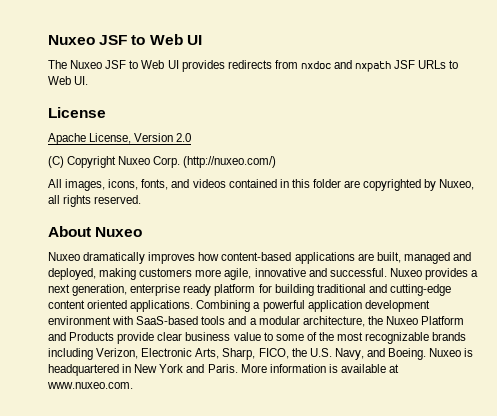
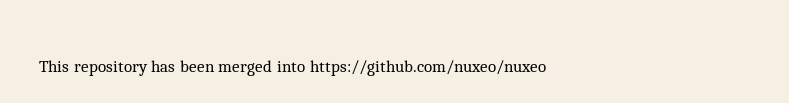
[48,34,202,45] [48,60,459,72] [48,76,89,85] [48,107,106,118] [48,133,192,145] [48,156,277,168] [48,179,475,191] [48,195,142,207] [48,226,143,237] [48,252,471,264] [48,268,479,280] [48,284,451,296] [48,300,430,312] [48,316,465,327] [48,332,467,344] [48,348,474,360] [48,364,400,376] [47,382,133,389] Nuxeo JSF to Web UI // The Nuxeo JSF to Web UI provides redirects from nxdoc and nxpath JSF URLs to Web UI. // License // Apache License, Version 2.0 // (C) Copyright Nuxeo Corp. (http://nuxeo.com/) // All images, icons, fonts, and videos contained in this folder are copyrighted by Nuxeo, all rights reserved. // About Nuxeo // Nuxeo dramatically improves how content-based applications are built, managed and deployed, making customers more agile, innovative and successful. Nuxeo provides a next generation, enterprise ready platform for building traditional and cutting-edge content oriented applications. Combining a powerful application development environment with SaaS-based tools and a modular architecture, the Nuxeo Platform and Products provide clear business value to some of the most recognizable brands including Verizon, Electronic Arts, Sharp, FICO, the U.S. Navy, and Boeing. Nuxeo is headquartered in New York and Paris. More information is available at www.nuxeo.com. -> [39,60,546,76] This repository has been merged into https://github.com/nuxeo/nuxeo

